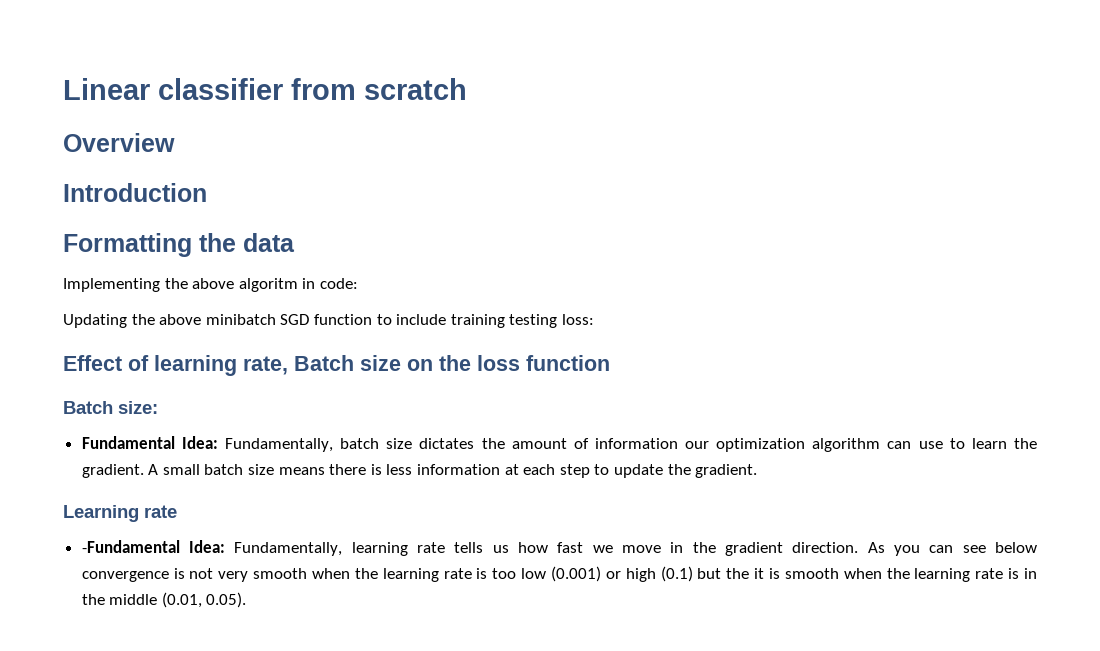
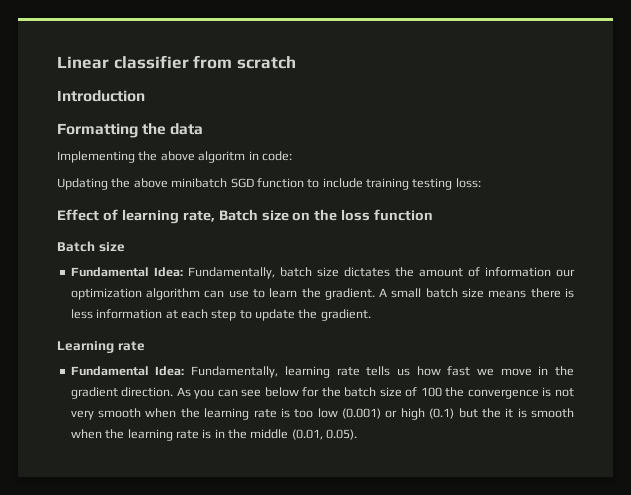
[63,133,175,152] // Overview -> (296, 62) none
[118,401,158,414] size: -> [98,242,125,252] size
[81,540,180,553] -Fundamental -> [70,366,149,376] Fundamental
(1037, 547) none -> [302,387,465,397] for the batch size of 100 the

